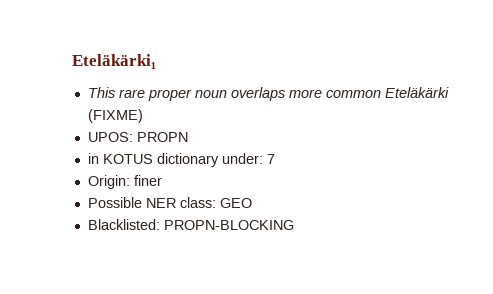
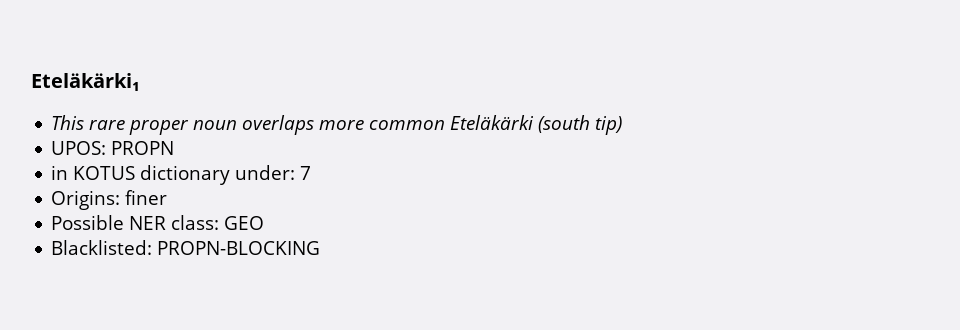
[87,109,143,123] (FIXME) -> [538,115,623,135] (south tip)
[87,175,130,189] Origin: -> [51,190,121,210] Origins:

